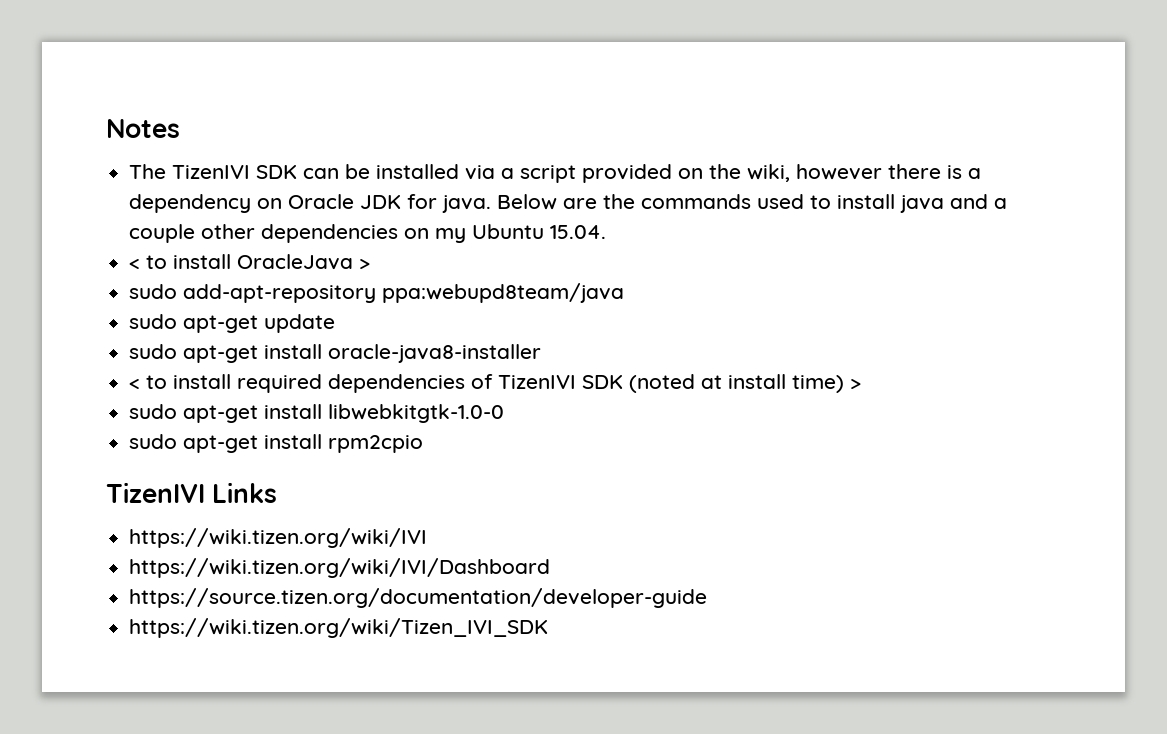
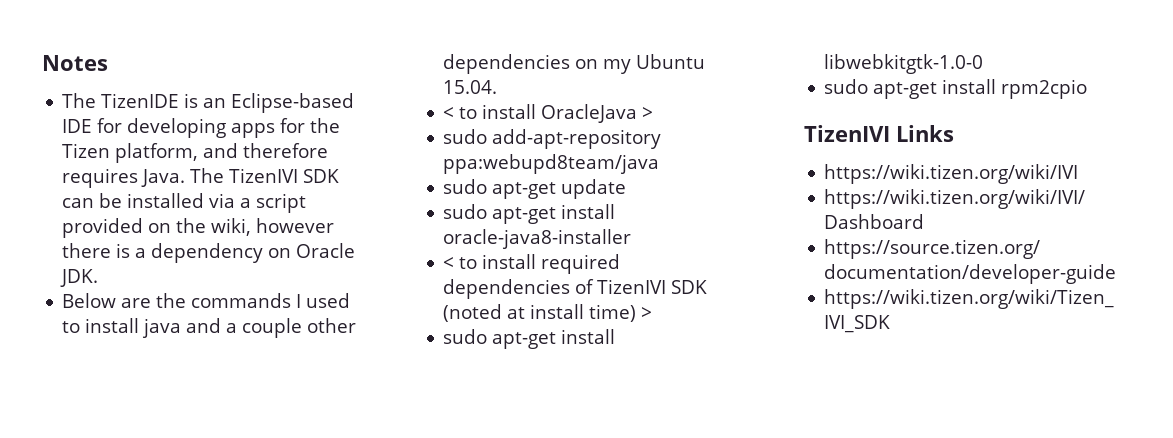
(167, 171) none -> [101,93,355,113] [62,118,341,138] [62,143,329,163] [62,168,225,188] TizenIDE is an Eclipse-based IDE for developing apps for the Tizen platform, and therefore requires Java. The
[360,194,492,213] JDK for java. -> [60,269,99,287] JDK. //
(752, 201) none -> [296,294,302,308] I

